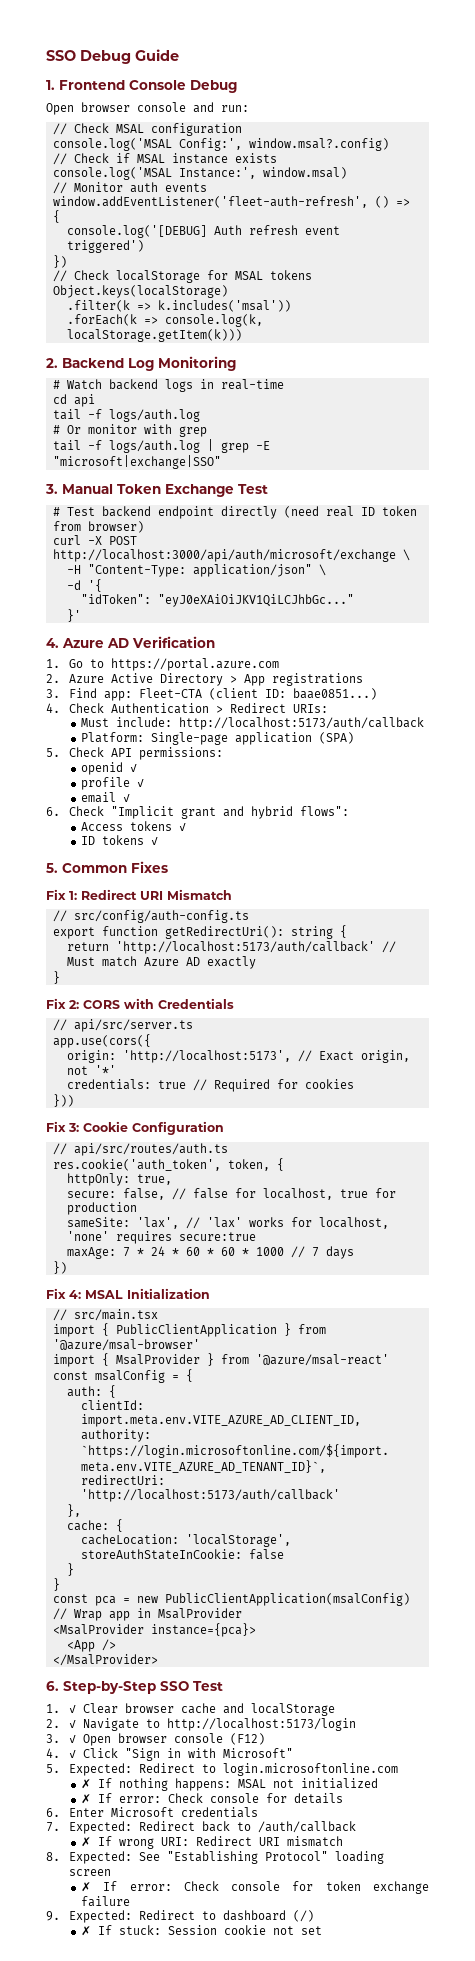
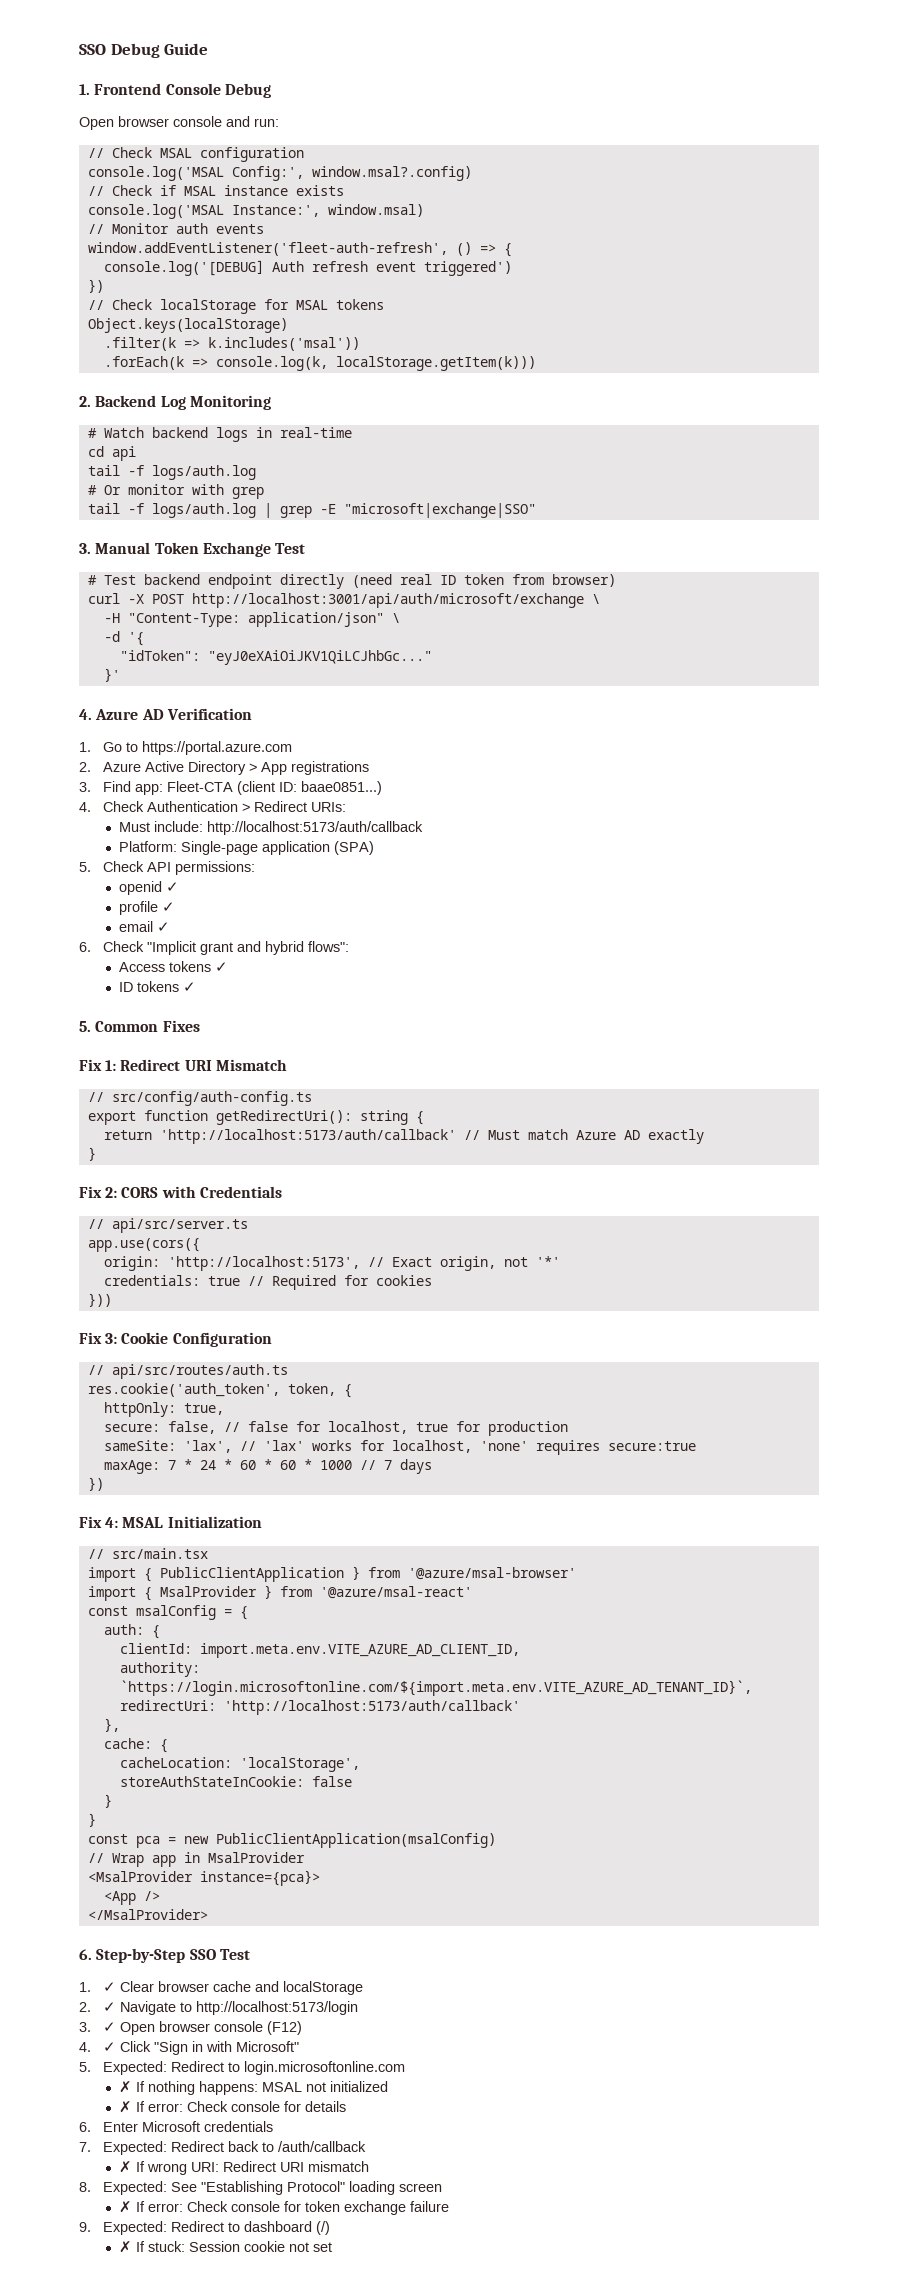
[52,549,396,562] http://localhost:3000/api/auth/microsoft/exchange -> [191,593,584,608] http://localhost:3001/api/auth/microsoft/exchange

